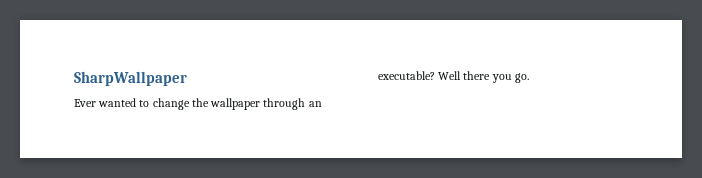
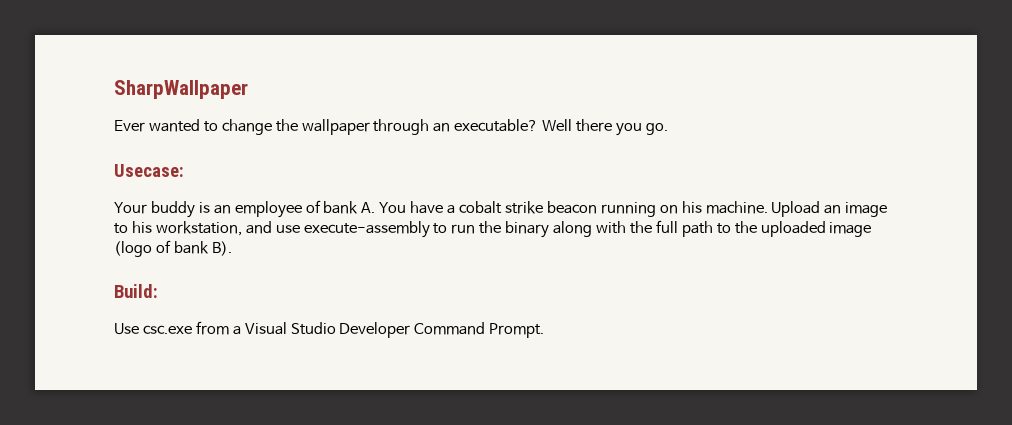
(529, 78) none -> [114,164,184,177] [114,200,888,218] [114,220,872,238] [114,240,232,257] [114,284,158,298] [114,321,545,338] // Usecase: // Your buddy is an employee of bank A. You have a cobalt strike beacon running on his machine. Upload an image to his workstation, and use execute-assembly to run the binary along with the full path to the uploaded image (logo of bank B). // Build: // Use csc.exe from a Visual Studio Developer Command Prompt.

